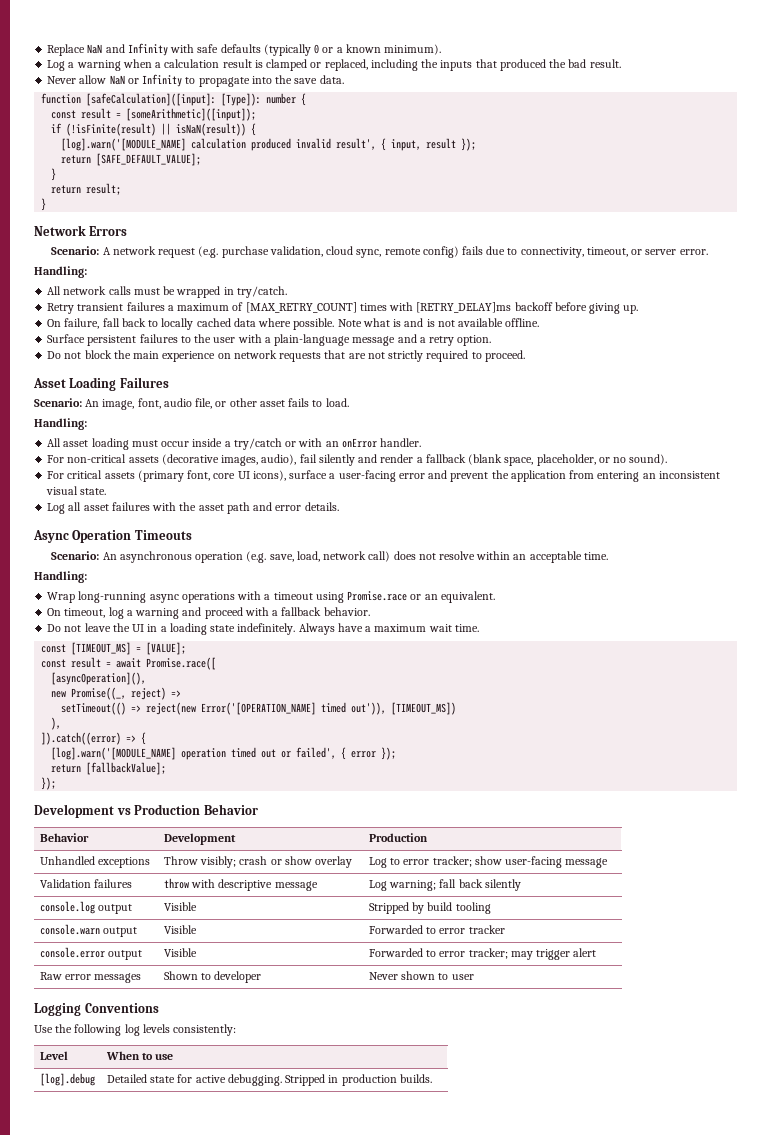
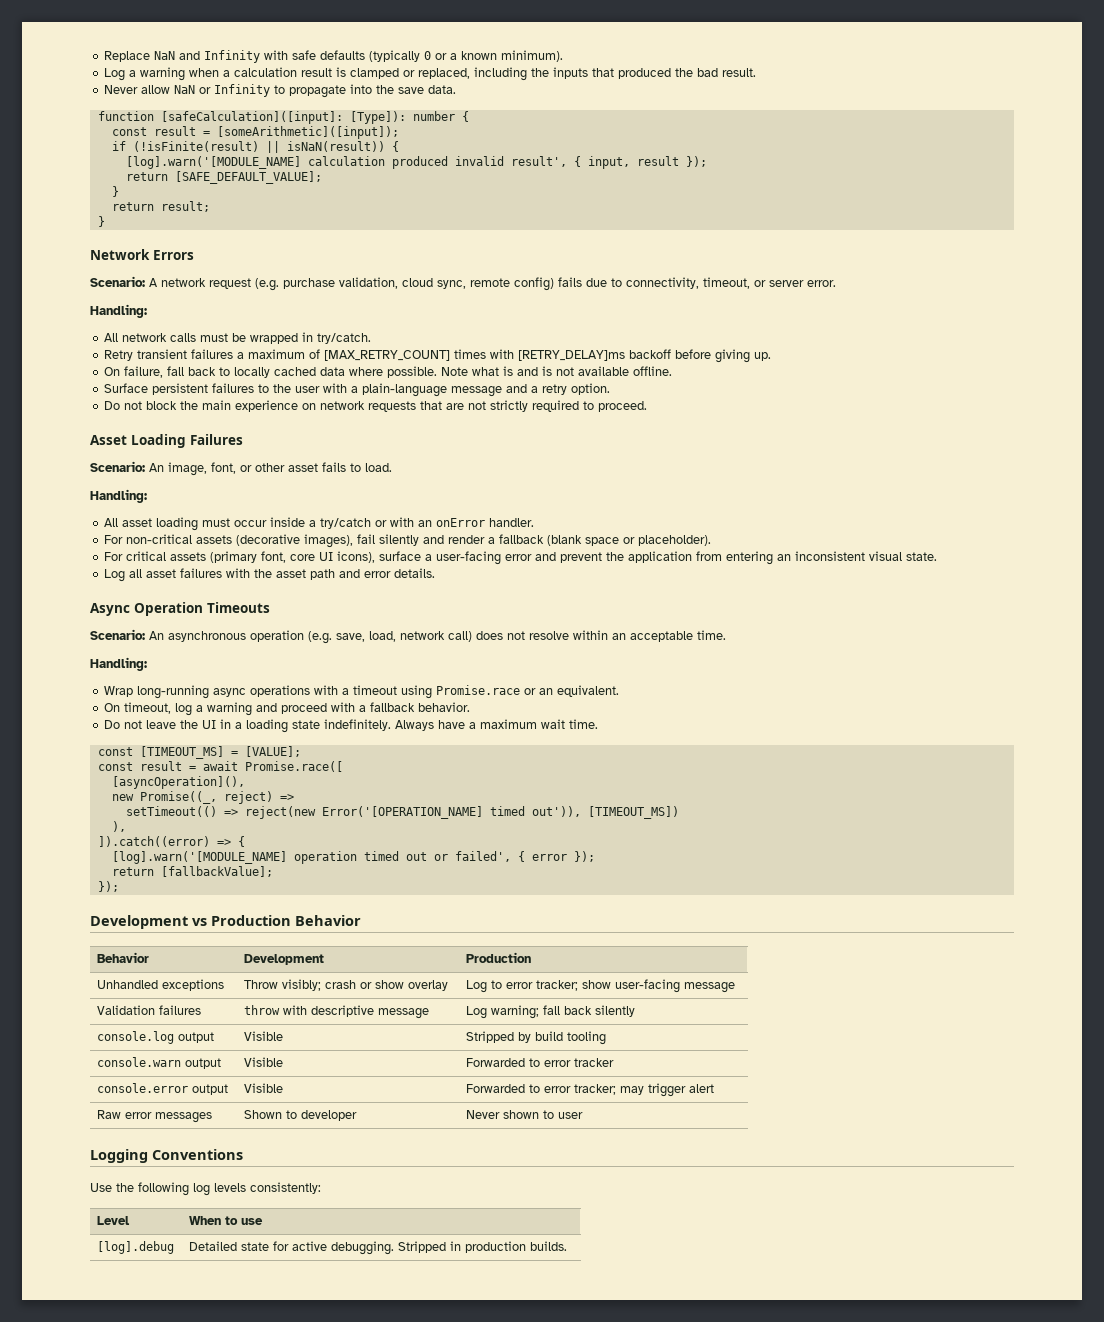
[163,398,213,409] audio file, -> (236, 468) none
[221,454,297,466] images, audio), -> [304,534,354,548] images),
[504,454,668,466] space, placeholder, or no sound). -> [585,535,712,546] space or placeholder).

